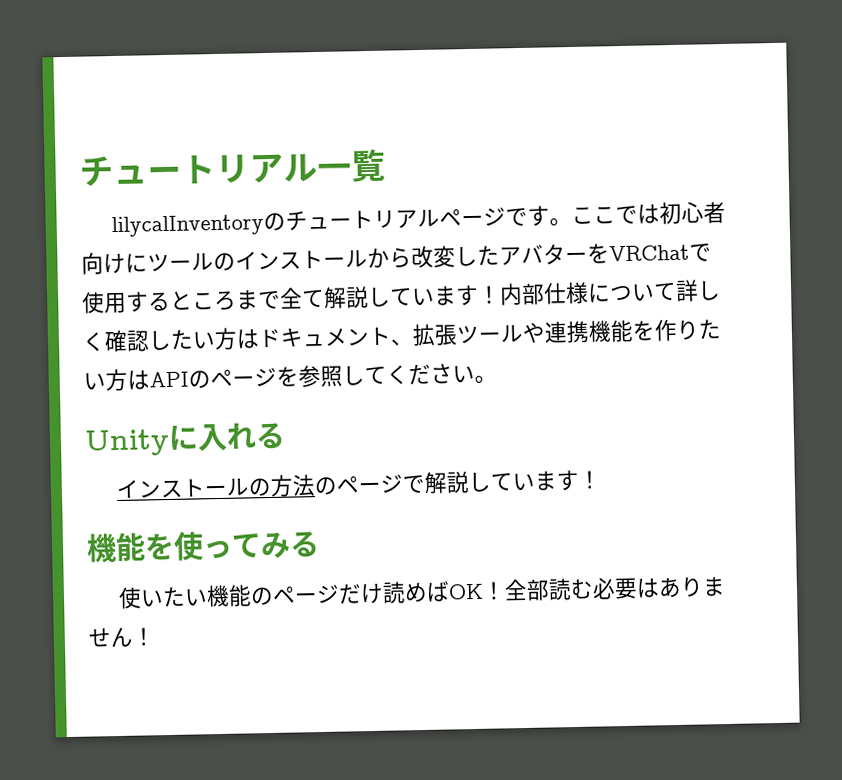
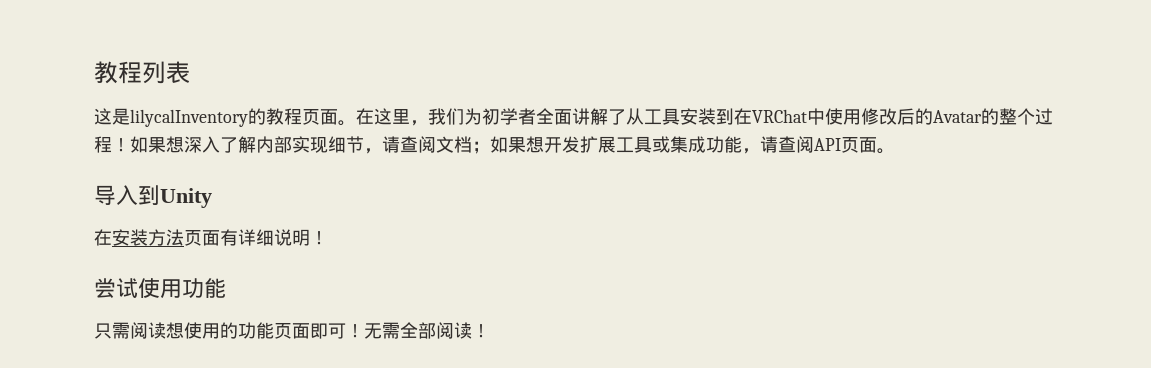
[79,148,386,187] [110,200,726,238] [81,243,712,275] [81,279,721,314] [82,318,722,353] [83,363,475,392] チュートリアル一覧 // lilycalInventoryのチュートリアルページです。ここでは初心者向けにツールのインストールから改変したアバターをVRChatで使用するところまで全て解説しています！内部仕様について詳しく確認したい方はドキュメント、拡張ツールや連携機能を作りたい方はAPIのページを参照してください -> [94,61,190,84] [94,108,1053,127] [94,136,877,154] 教程列表 // 这是lilycalInventory的教程页面。在这里，我们为初学者全面讲解了从工具安装到在VRChat中使用修改后的Avatar的整个过程！如果想深入了解内部实现细节，请查阅文档；如果想开发扩展工具或集成功能，请查阅API页面
(497, 379) none -> [94,185,160,205] 导入到
[168,422,286,452] [115,469,601,499] [86,531,320,563] [117,576,726,610] [88,626,134,648] に入れる // インストールの方法のページで解説しています！ // 機能を使ってみる // 使いたい機能のページだけ読めばOK！全部読む必要はありません -> [94,229,328,246] [94,278,226,298] [94,322,472,339] // 在安装方法页面有详细说明！ // 尝试使用功能 // 只需阅读想使用的功能页面即可！无需全部阅读

